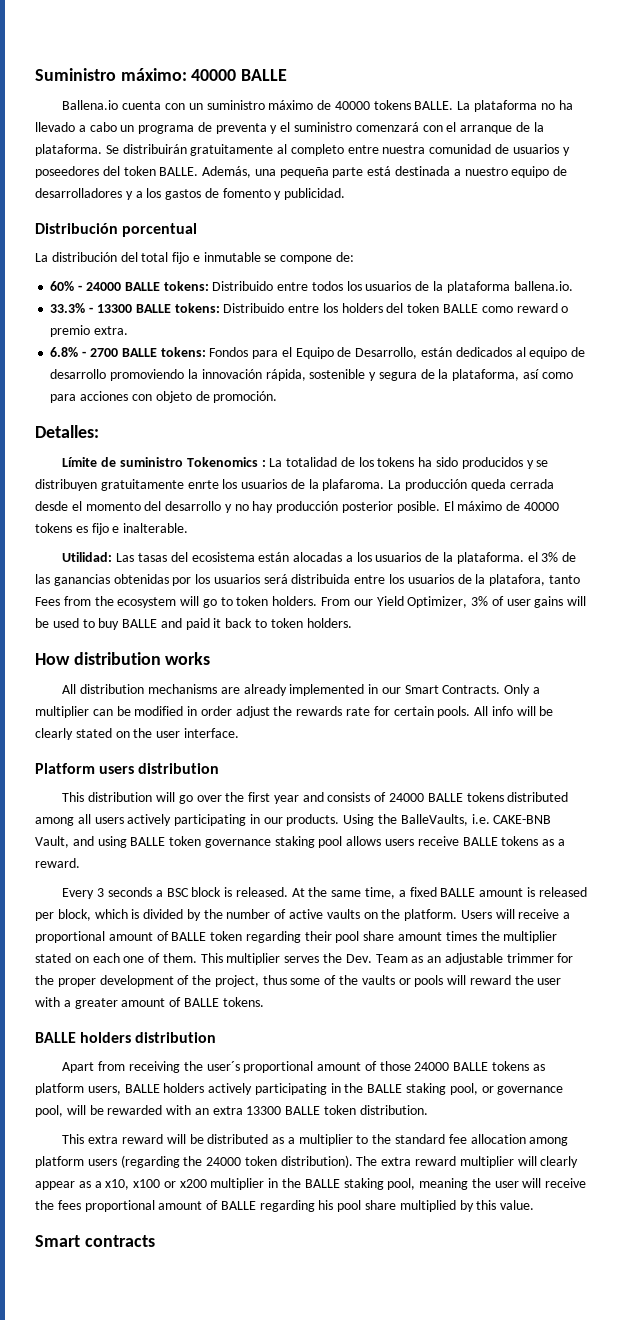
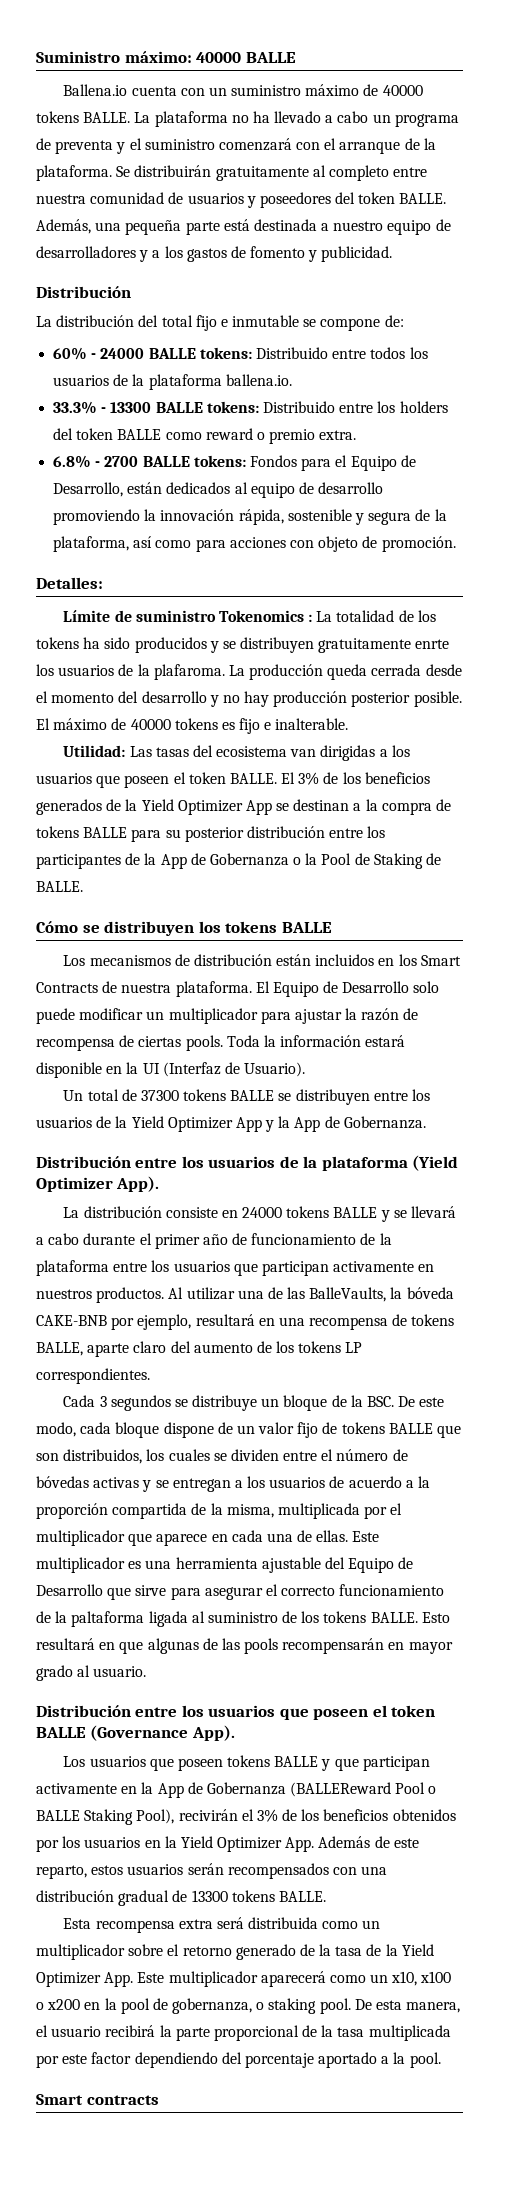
[122,223,198,237] porcentual -> (131, 292) none
[258,552,577,564] [35,574,580,586] [35,596,587,608] [35,618,352,630] [35,652,211,665] [62,684,540,696] [35,706,554,718] [35,728,239,740] [35,763,220,774] [62,792,569,804] [35,814,552,826] [35,836,565,848] [35,858,80,868] [62,887,587,899] [35,909,571,921] [35,931,558,943] [35,953,574,965] [35,975,562,987] [35,997,264,1009] [35,1032,217,1043] [62,1061,545,1073] [35,1083,564,1095] [35,1105,428,1117] [62,1134,569,1146] [35,1155,579,1168] [35,1178,587,1190] [35,1200,535,1212] están alocadas a los usuarios de la plataforma. el 3% de las ganancias obtenidas por los usuarios será distribuida entre los usuarios de la platafora, tanto Fees from the ecosystem will go to token holders. From our Yield Optimizer, 3% of user gains will be used to buy BALLE and paid it back to token holders. // How distribution works // All distribution mechanisms are already implemented in our Smart Contracts. Only a multiplier can be modified in order adjust the rewards rate for certain pools. All info will be clearly stated on the user interface. // Platform users distribution // This distribution will go over the first year and consists of 24000 BALLE tokens distributed among all users actively participating in our products. Using the BalleVaults, i.e. CAKE-BNB Vault, and using BALLE token governance staking pool allows users receive BALLE tokens as a reward. // Every 3 seconds a BSC block is released. At the same time, a fixed BALLE amount is released per block, which is divided by the number of active vaults on the platform. Users will receive a proportional amount of BALLE token regarding their pool share amount times the multiplier stated on each one of them. This multiplier serves the Dev. Team as an adjustable trimmer for the proper development of the project, thus some of the vaults or pools will reward the user with a greater amount of BALLE tokens. // BALLE holders distribution // Apart from receiving the user´s proportional amount of those 24000 BALLE tokens as platform users, BALLE holders actively participating in the BALLE staking pool, or governance pool, will be rewarded with an extra 13300 BALLE token distribution. // This extra reward will be distributed as a multiplier to the standard fee allocation among platform users (regarding the 24000 token distribution). The extra reward multiplier will clearly appear as a x10, x100 or x200 multiplier in the BALLE staking pool, meaning the user will receive the fees proportional amount of BALLE regarding his pool share multiplied by this value. -> [290,745,410,761] [36,772,430,788] [36,799,452,815] [36,826,386,842] [36,853,442,869] [36,881,83,892] [36,921,332,936] [63,954,461,966] [36,981,440,997] [36,1008,419,1024] [36,1035,406,1051] [36,1062,306,1078] [63,1089,431,1105] [36,1116,426,1132] [36,1155,459,1171] [36,1176,160,1192] [63,1206,457,1222] [36,1233,392,1249] [36,1260,435,1276] [36,1287,454,1303] [36,1314,455,1330] [36,1341,363,1357] [36,1368,150,1384] [63,1395,445,1411] [36,1422,462,1438] [36,1449,408,1464] [36,1476,431,1492] [36,1503,403,1519] [36,1530,380,1546] [36,1557,414,1573] [36,1584,445,1600] [36,1611,450,1627] [36,1638,453,1654] [36,1665,147,1681] [36,1705,436,1720] [36,1725,235,1741] [63,1755,430,1771] [36,1782,437,1798] [36,1809,456,1825] [36,1836,419,1852] [36,1863,388,1879] [36,1890,326,1906] [63,1917,381,1933] [36,1944,434,1960] [36,1971,452,1987] [36,1998,461,2014] [36,2025,451,2041] [36,2052,441,2068] van dirigidas a los usuarios que poseen el token BALLE. El 3% de los beneficios generados de la Yield Optimizer App se destinan a la compra de tokens BALLE para su posterior distribución entre los participantes de la App de Gobernanza o la Pool de Staking de BALLE. // Cómo se distribuyen los tokens BALLE // Los mecanismos de distribución están incluidos en los Smart Contracts de nuestra plataforma. El Equipo de Desarrollo solo puede modificar un multiplicador para ajustar la razón de recompensa de ciertas pools. Toda la información estará disponible en la UI (Interfaz de Usuario). // Un total de 37300 tokens BALLE se distribuyen entre los usuarios de la Yield Optimizer App y la App de Gobernanza. // Distribución entre los usuarios de la plataforma (Yield Optimizer App). // La distribución consiste en 24000 tokens BALLE y se llevará a cabo durante el primer año de funcionamiento de la plataforma entre los usuarios que participan activamente en nuestros productos. Al utilizar una de las BalleVaults, la bóveda CAKE-BNB por ejemplo, resultará en una recompensa de tokens BALLE, aparte claro del aumento de los tokens LP correspondientes. // Cada 3 segundos se distribuye un bloque de la BSC. De este modo, cada bloque dispone de un valor fijo de tokens BALLE que son distribuidos, los cuales se dividen entre el número de bóvedas activas y se entregan a los usuarios de acuerdo a la proporción compartida de la misma, multiplicada por el multiplicador que aparece en cada una de ellas. Este multiplicador es una herramienta ajustable del Equipo de Desarrollo que sirve para asegurar el correcto funcionamiento de la paltaforma ligada al suministro de los tokens BALLE. Esto resultará en que algunas de las pools recompensarán en mayor grado al usuario. // Distribución entre los usuarios que poseen el token BALLE (Governance App). // Los usuarios que poseen tokens BALLE y que participan activamente en la App de Gobernanza (BALLEReward Pool o BALLE Staking Pool), recivirán el 3% de los beneficios obtenidos por los usuarios en la Yield Optimizer App. Además de este reparto, estos usuarios serán recompensados con una distribución gradual de 13300 tokens BALLE. // Esta recompensa extra será distribuida como un multiplicador sobre el retorno generado de la tasa de la Yield Optimizer App. Este multiplicador aparecerá como un x10, x100 o x200 en la pool de gobernanza, o staking pool. De esta manera, el usuario recibirá la parte proporcional de la tasa multiplicada por este factor dependiendo del porcentaje aportado a la pool.

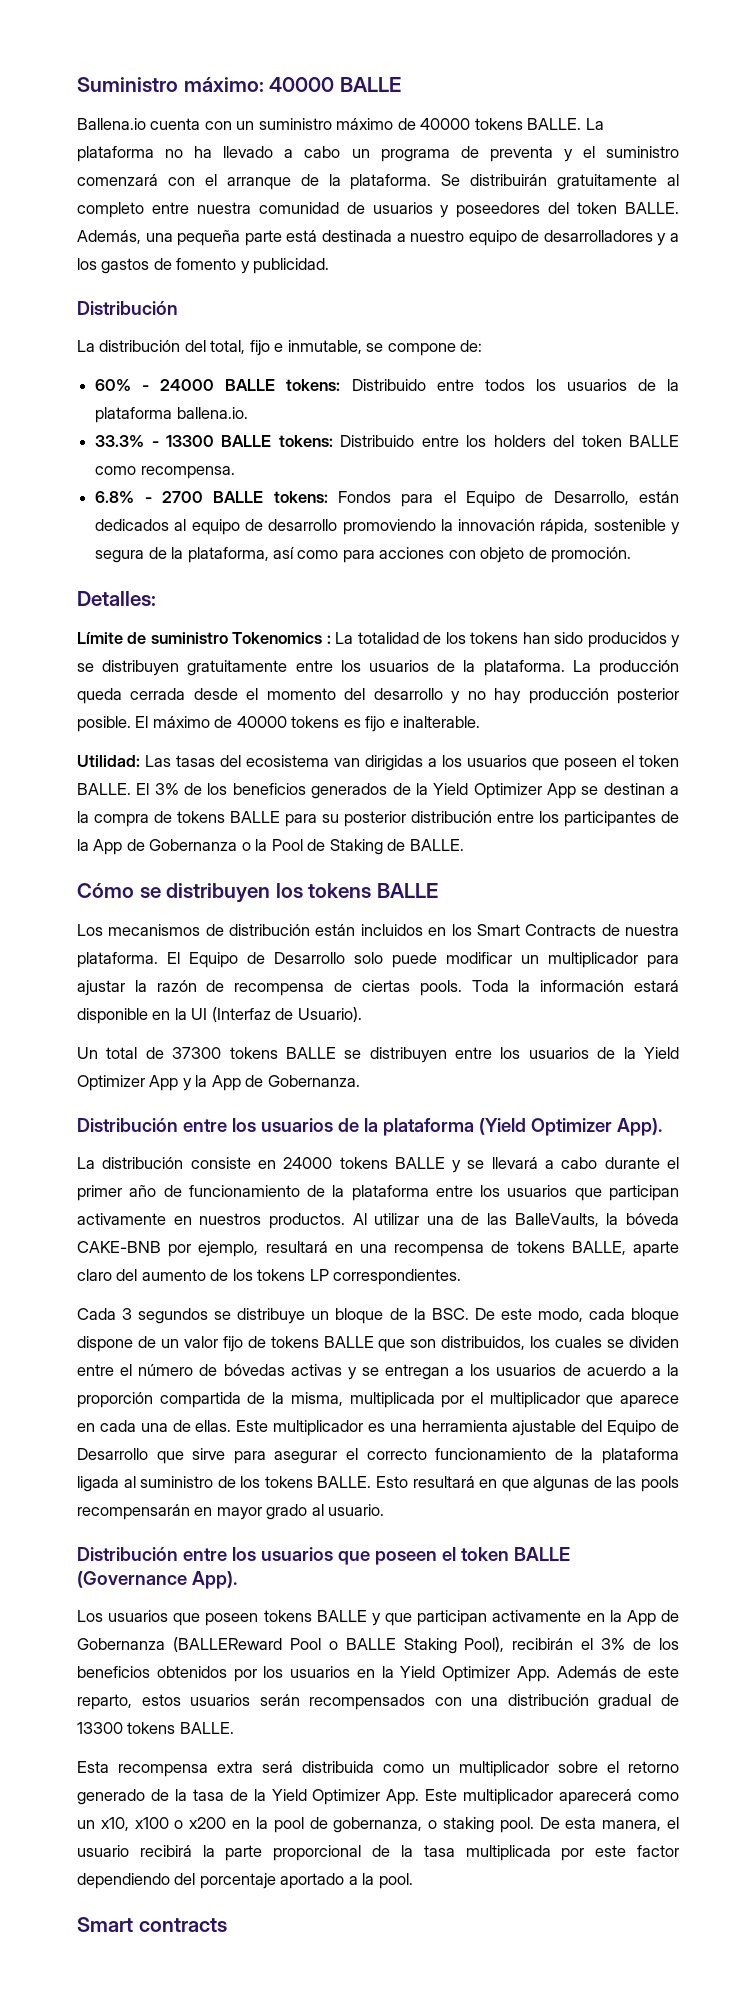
[161,315,300,331] total fijo e inmutable -> [210,340,362,356] total, fijo e inmutable,
[205,428,357,444] reward o premio extra. -> [140,466,235,479] recompensa.
[83,637,101,649] ha -> [522,632,550,644] han
[415,639,450,649] [36,664,225,680] enrte los usuarios de la plafaroma. -> [295,660,565,676] entre los usuarios de la plataforma.
[71,1611,145,1627] paltaforma -> [602,1448,680,1464] plataforma
[178,1809,238,1821] recivirán -> [512,1638,574,1650] recibirán

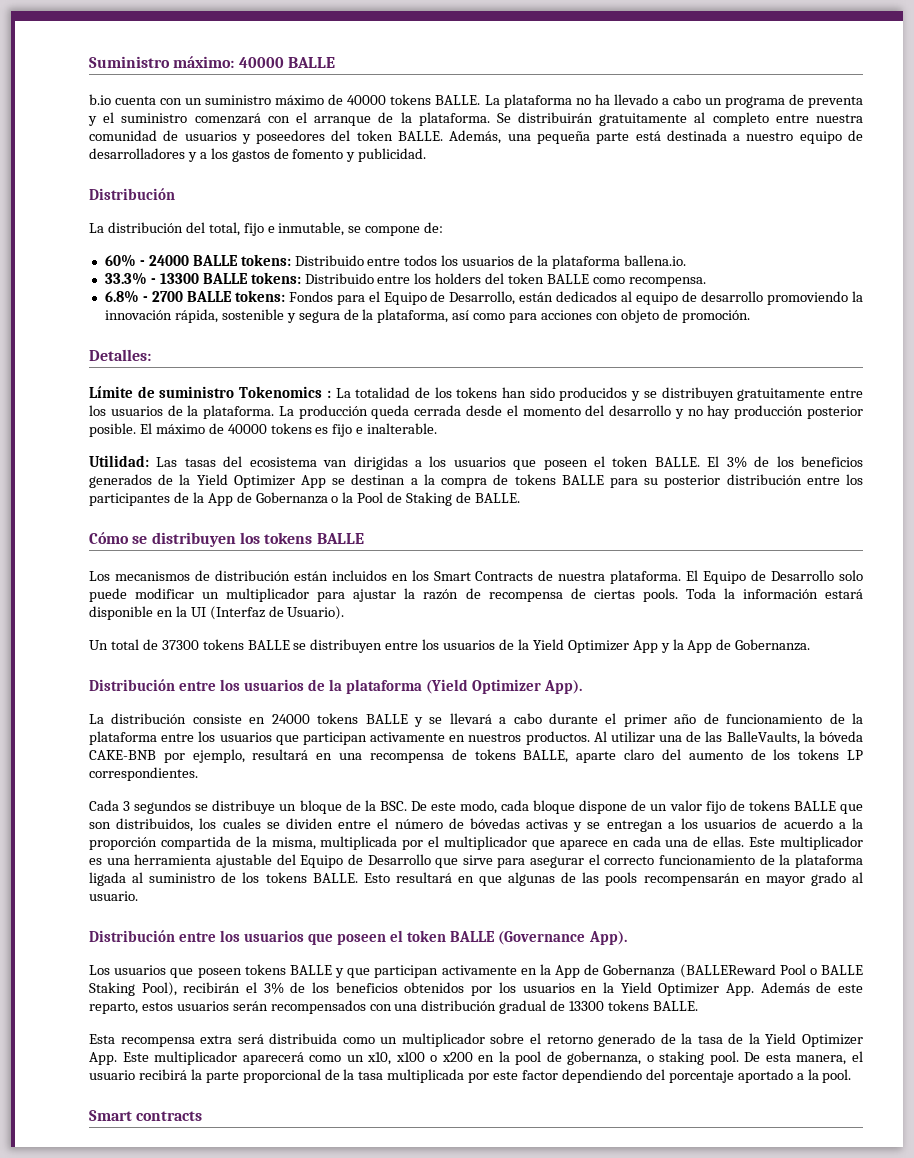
[77,118,146,130] Ballena.io -> [89,94,111,105] b.io

